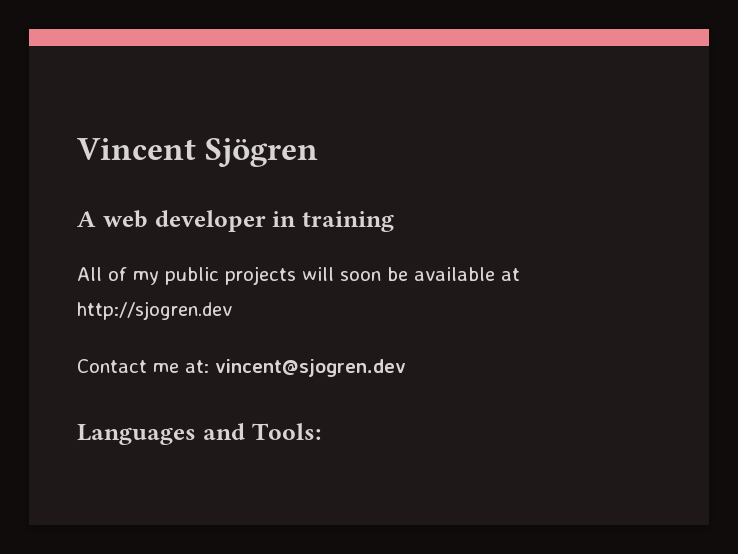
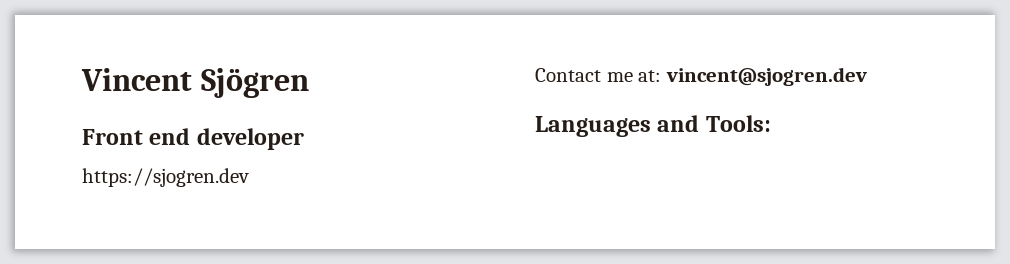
[77,210,148,228] A web -> [82,128,191,145] Front end
[272,211,394,232] [77,266,520,285] [77,301,232,320] in training // All of my public projects will soon be available at http://sjogren.dev -> [82,168,249,187] // https://sjogren.dev

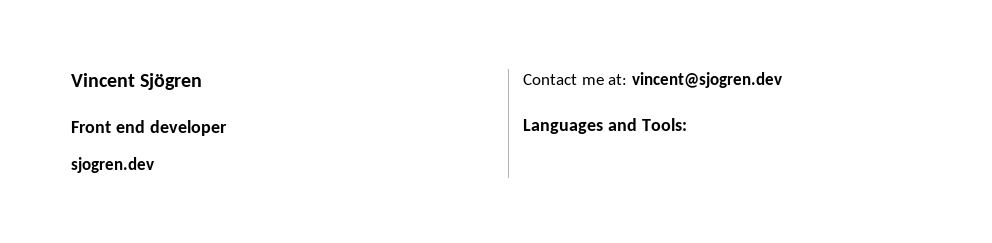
[82,168,249,187] https://sjogren.dev -> [71,157,154,173] sjogren.dev

